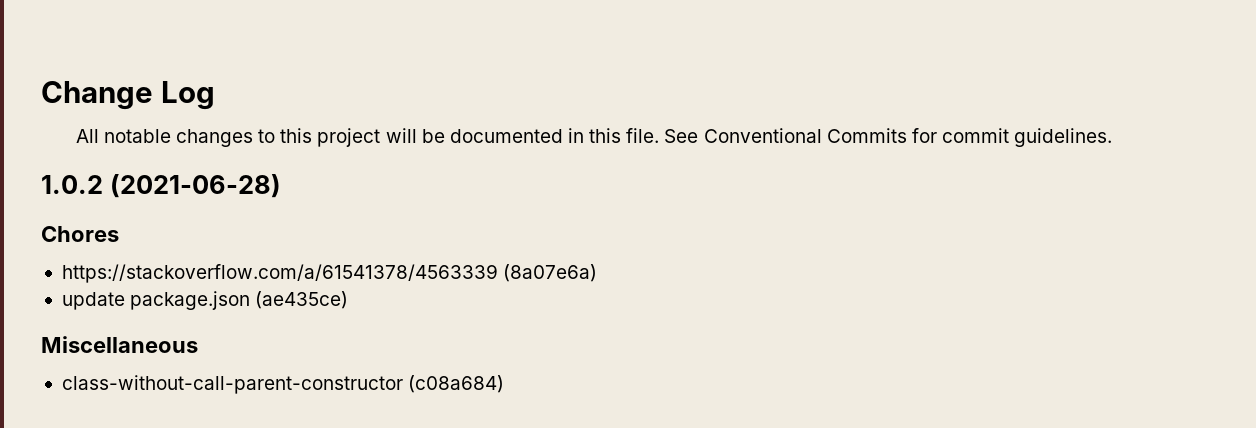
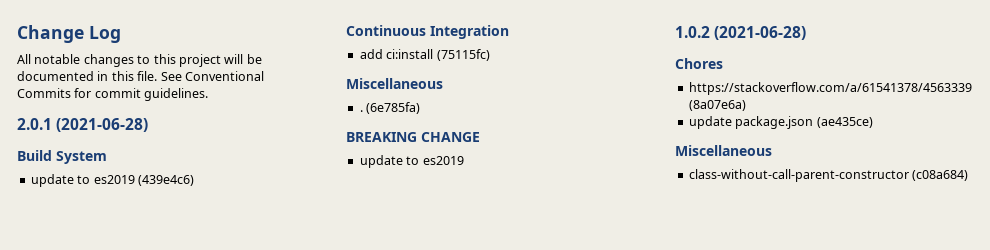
(1113, 137) none -> [17,118,149,132] [17,150,107,164] [30,174,194,187] [346,25,509,39] [359,49,490,61] [346,78,443,89] [359,102,421,114] [346,132,480,142] [359,155,464,168] // 2.0.1 (2021-06-28) // Build System // update to es2019 (439e4c6) // Continuous Integration // add ci:install (75115fc) // Miscellaneous // . (6e785fa) // BREAKING CHANGE // update to es2019

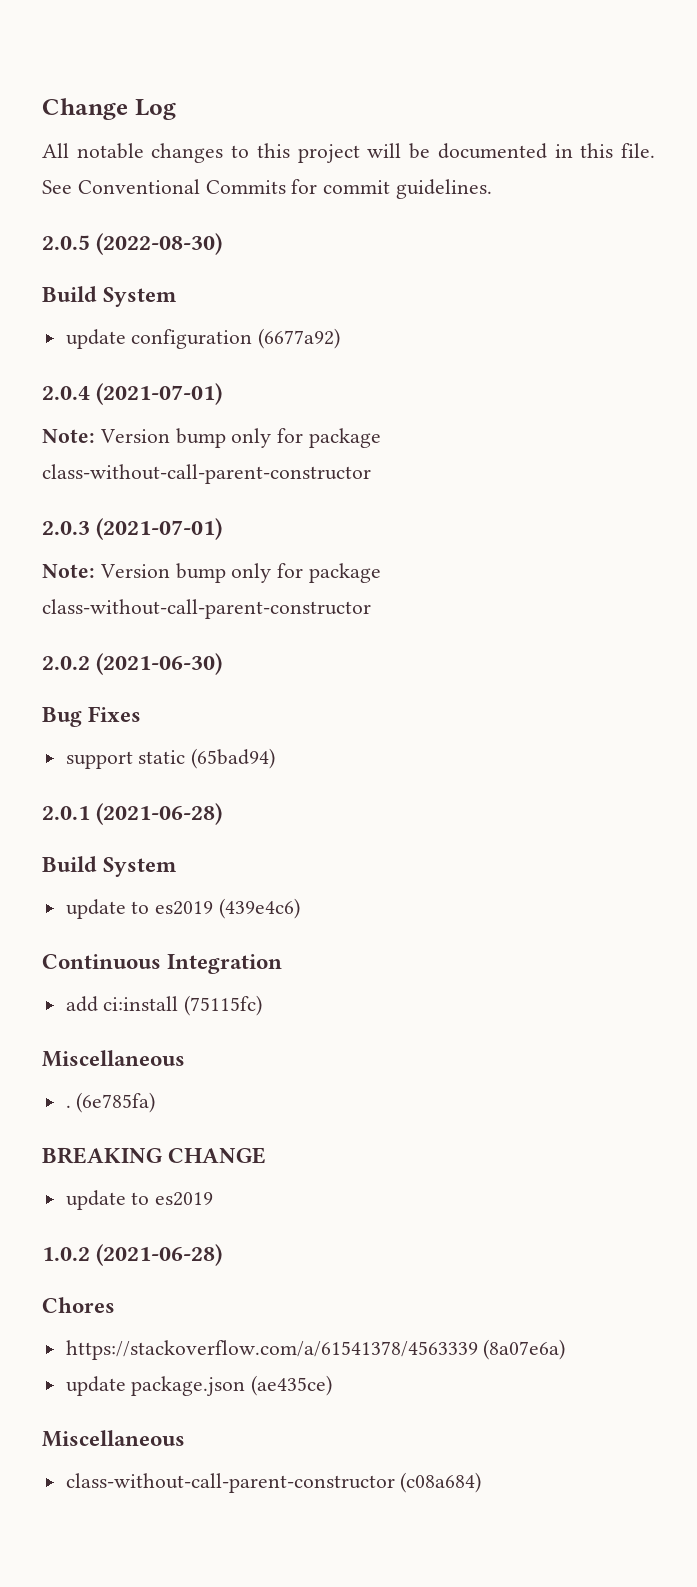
(209, 94) none -> [42,233,223,255] [42,286,178,307] [65,328,341,349] [42,383,223,405] [42,428,382,448] [42,464,371,484] [42,518,223,540] [42,563,382,583] [42,599,371,619] [42,653,223,675] [42,706,142,727] [65,748,276,769] // 2.0.5 (2022-08-30) // Build System // update configuration (6677a92) // 2.0.4 (2021-07-01) // Note: Version bump only for package class-without-call-parent-constructor // 2.0.3 (2021-07-01) // Note: Version bump only for package class-without-call-parent-constructor // 2.0.2 (2021-06-30) // Bug Fixes // support static (65bad94)

